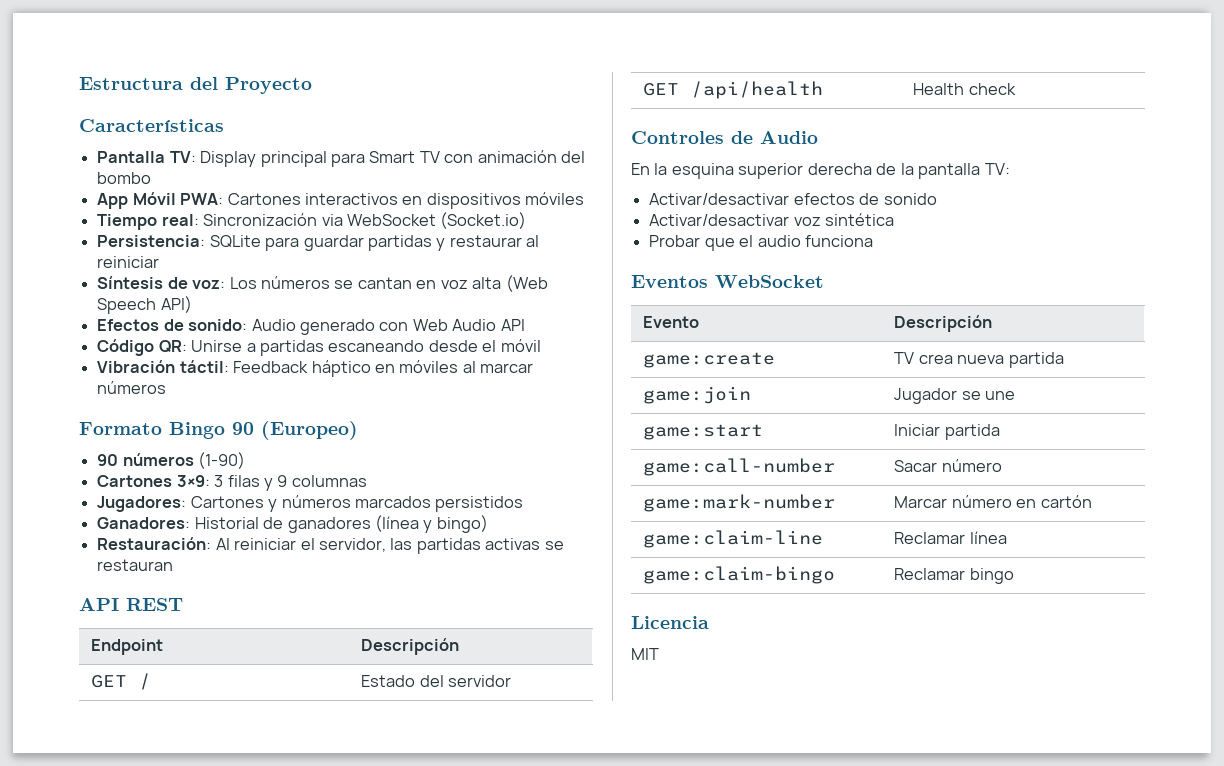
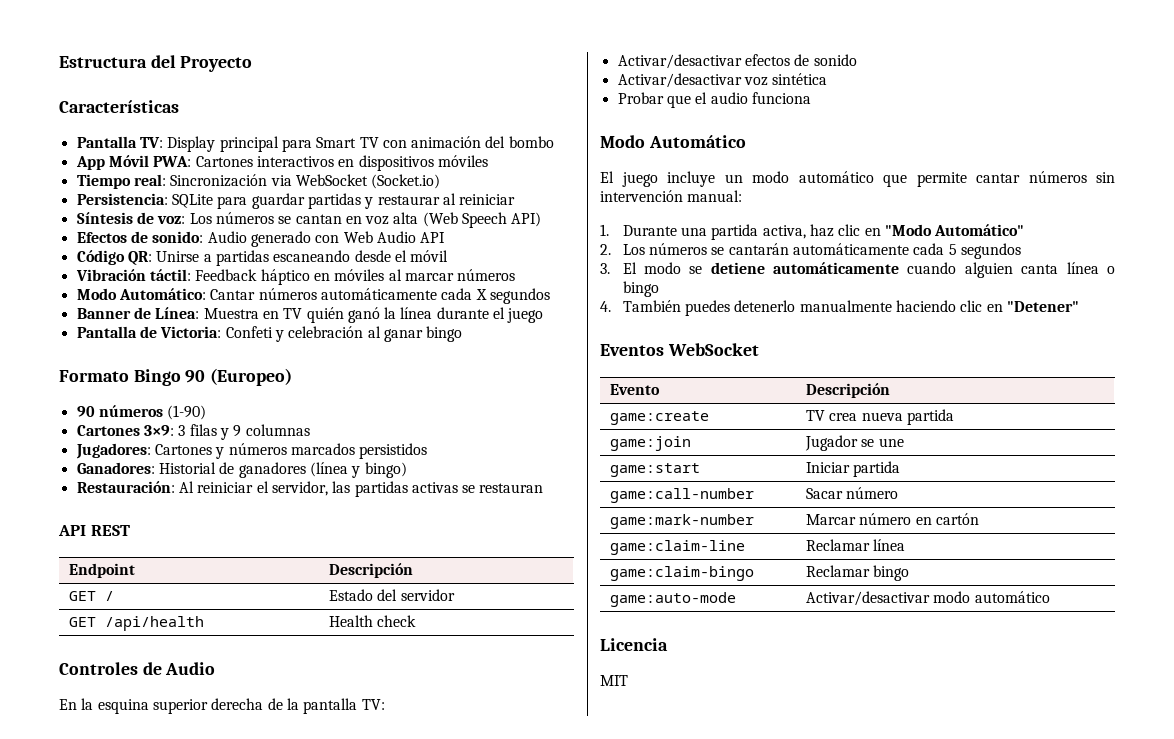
(167, 387) none -> [76,288,550,304] [76,307,544,323] [76,326,463,342] // Modo Automático: Cantar números automáticamente cada X segundos // Banner de Línea: Muestra en TV quién ganó la línea durante el juego // Pantalla de Victoria: Confeti y celebración al ganar bingo
(873, 241) none -> [600,135,746,148] [600,171,1115,187] [600,190,743,202] [600,224,1025,240] [600,243,1021,259] [600,262,1115,278] [622,281,659,297] [600,300,1079,316] // Modo Automático // El juego incluye un modo automático que permite cantar números sin intervención manual: // 1. Durante una partida activa, haz clic en "Modo Automático" // 2. Los números se cantarán automáticamente cada 5 segundos // 3. El modo se detiene automáticamente cuando alguien canta línea o bingo // 4. También puedes detenerlo manualmente haciendo clic en "Detener"
(1014, 576) none -> [609,592,736,607] [805,591,1050,606] // game:auto-mode | Activar/desactivar modo automático

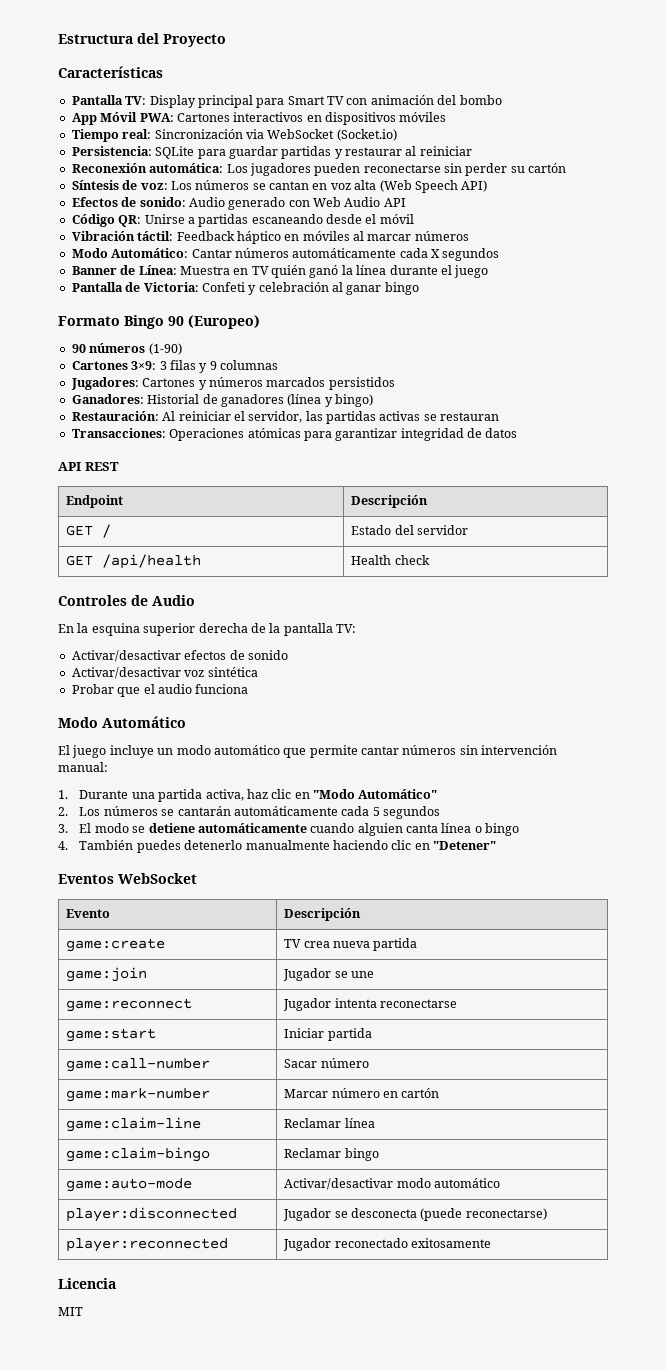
(516, 199) none -> [71,163,567,176] // Reconexión automática: Los jugadores pueden reconectarse sin perder su cartón
(544, 488) none -> [71,428,518,441] // Transacciones: Operaciones atómicas para garantizar integridad de datos
(904, 442) none -> [66,998,193,1012] [283,998,457,1011] // game:reconnect | Jugador intenta reconectarse
(1050, 597) none -> [66,1207,238,1222] [283,1208,547,1221] [66,1238,229,1252] [283,1238,491,1251] // player:disconnected | Jugador se desconecta (puede reconectarse) // player:reconnected | Jugador reconectado exitosamente

